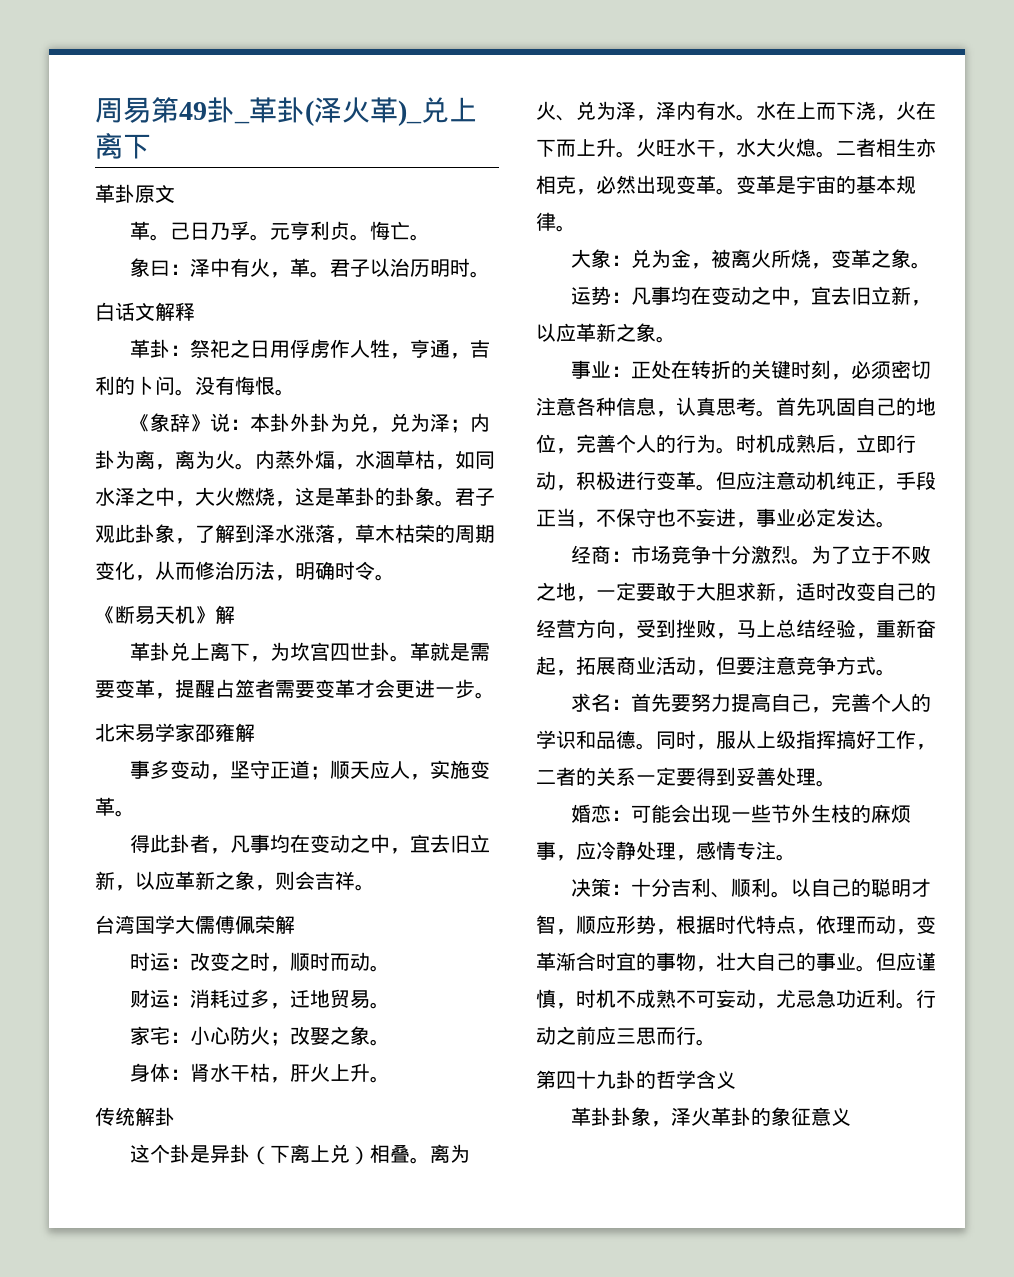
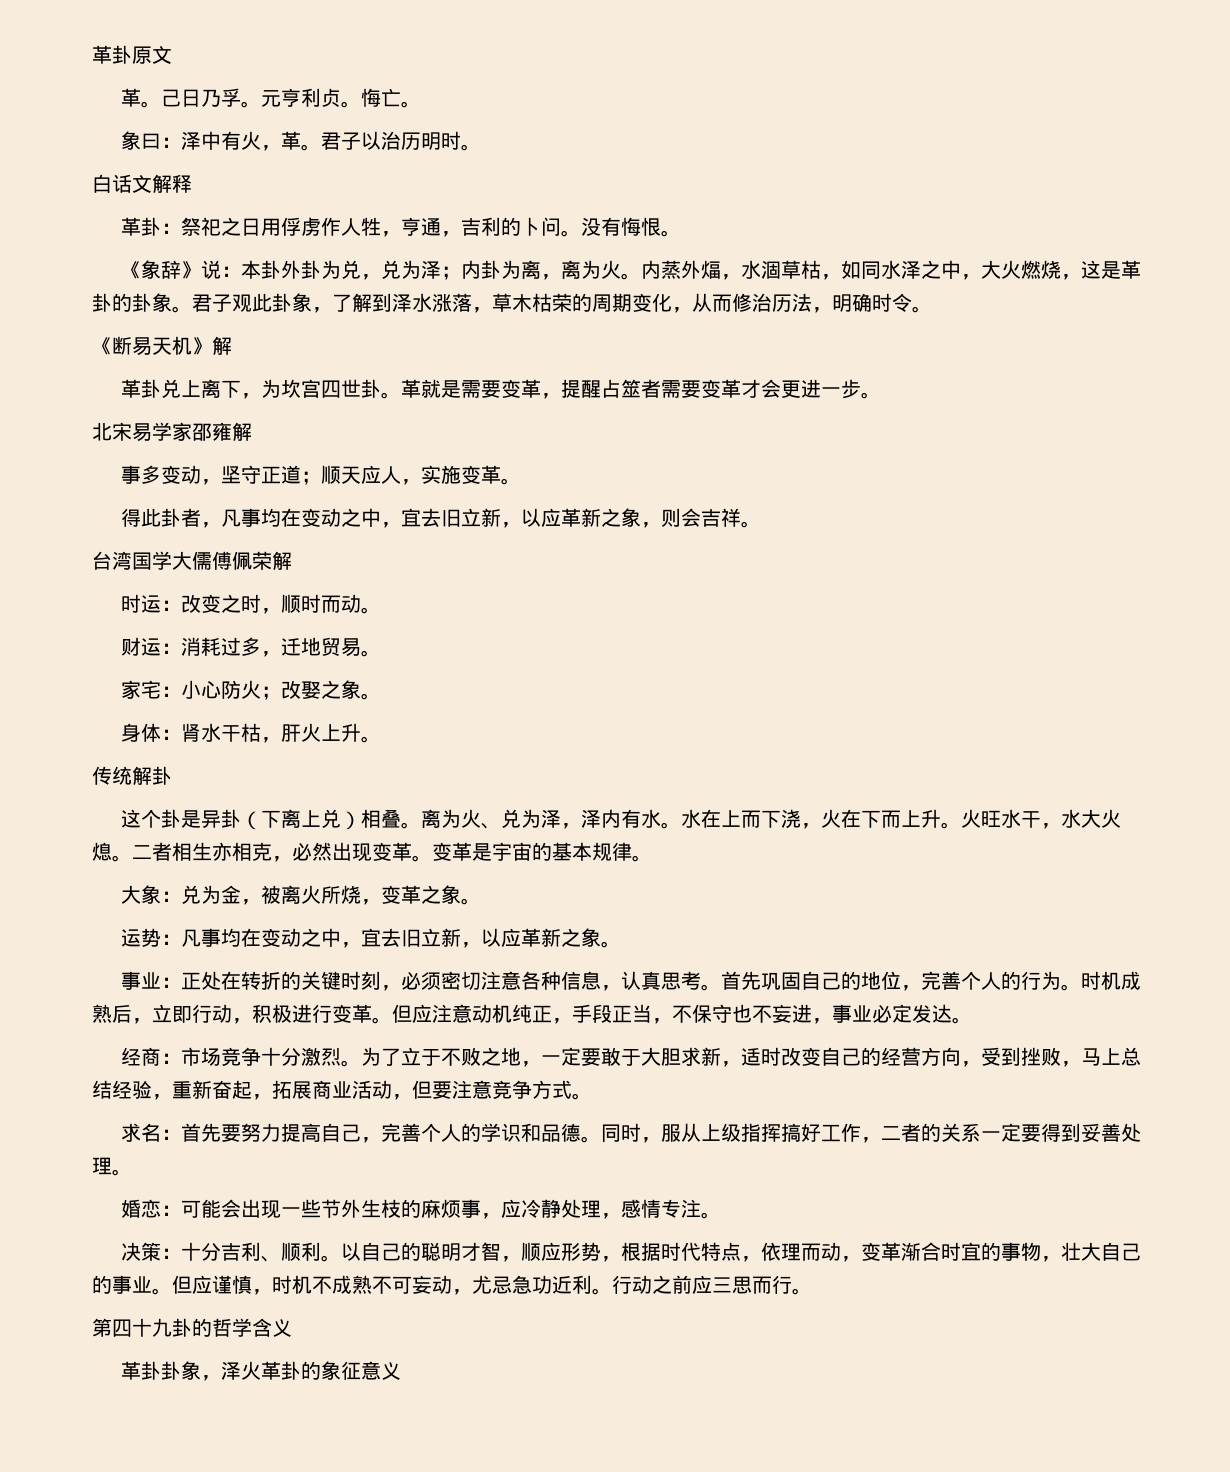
[95,97,477,126] [95,133,151,159] 周易第49卦_革卦(泽火革)_兑上离下 // -> (92, 54) none

